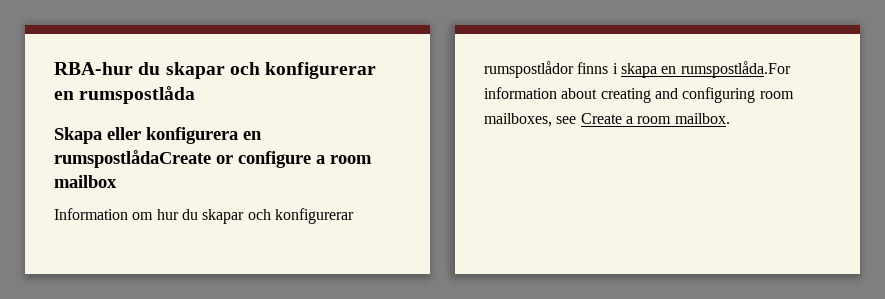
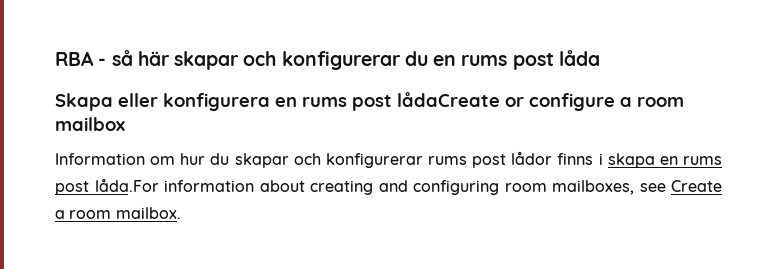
[54,62,377,79] [54,86,196,104] RBA-hur du skapar och konfigurerar en rumspostlåda -> [55,50,600,70] RBA - så här skapar och konfigurerar du en rums post låda
[54,150,211,168] rumspostlådaCreate -> [302,92,500,111] rums post lådaCreate
[484,61,574,78] rumspostlådor -> [428,151,553,168] rums post lådor
[680,61,791,78] rumspostlåda.For -> [683,156,722,165] [55,178,159,195] rums post låda.For

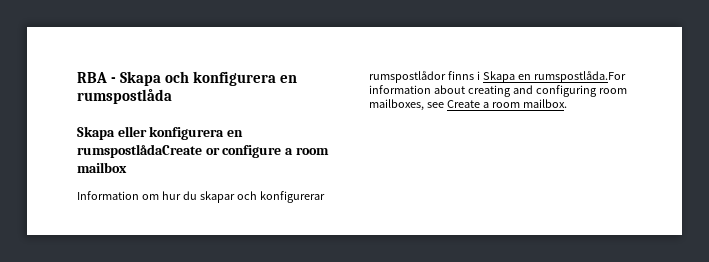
[111,50,600,70] så här skapar och konfigurerar du en rums post låda -> [119,71,297,86] [77,89,172,104] Skapa och konfigurera en rumspostlåda
[302,92,500,111] rums post lådaCreate -> [77,144,202,158] rumspostlådaCreate
[428,151,722,168] [55,178,159,195] rums post lådor finns i skapa en rums post låda.For -> [369,71,626,83] rumspostlådor finns i Skapa en rumspostlåda.For

